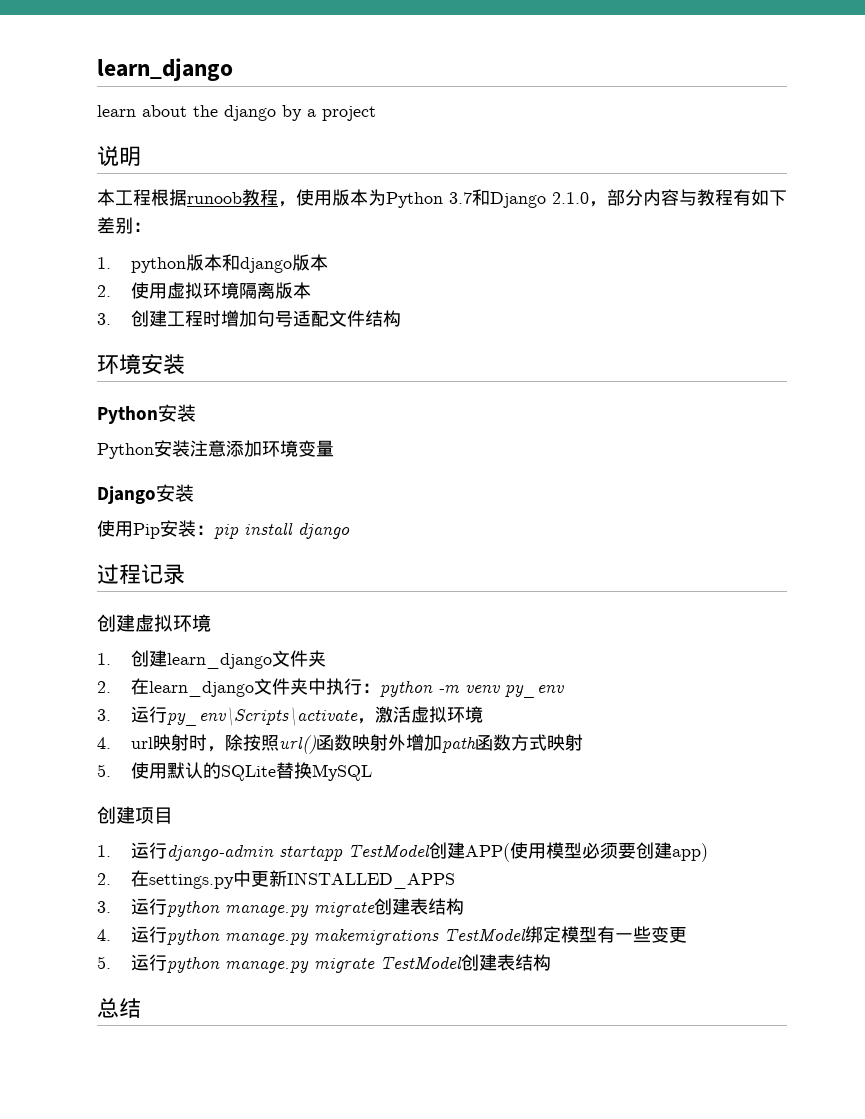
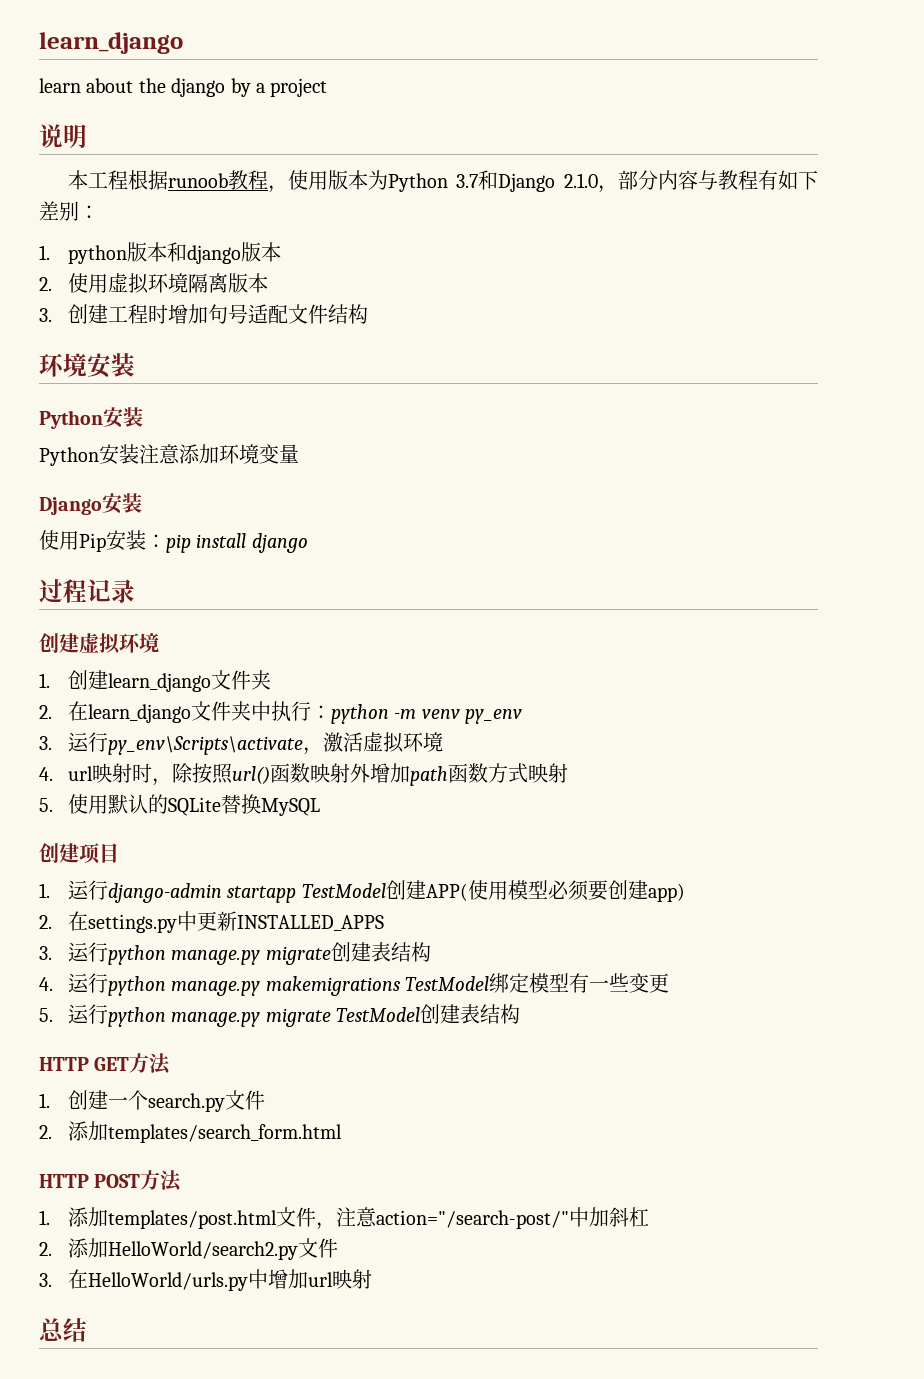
(552, 962) none -> [39,1053,172,1075] [39,1090,265,1112] [39,1121,342,1143] [39,1170,183,1192] [39,1207,649,1230] [39,1238,338,1260] [39,1269,372,1291] // HTTP GET方法 // 1.创建一个search.py文件 // 2.添加templates/search_form.html // HTTP POST方法 // 1.添加templates/post.html文件，注意action="/search-post/"中加斜杠 // 2.添加HelloWorld/search2.py文件 // 3.在HelloWorld/urls.py中增加url映射

